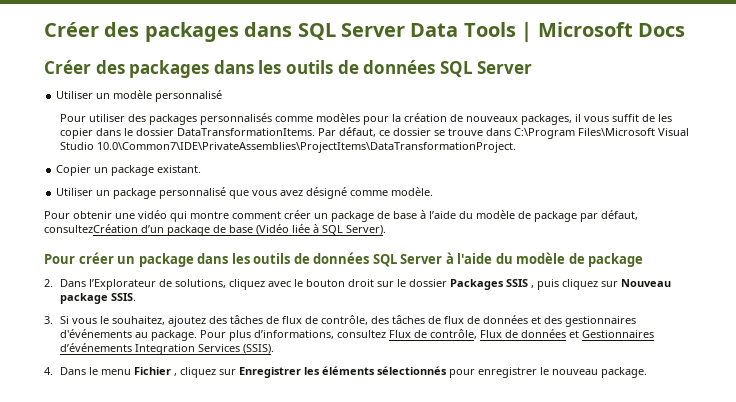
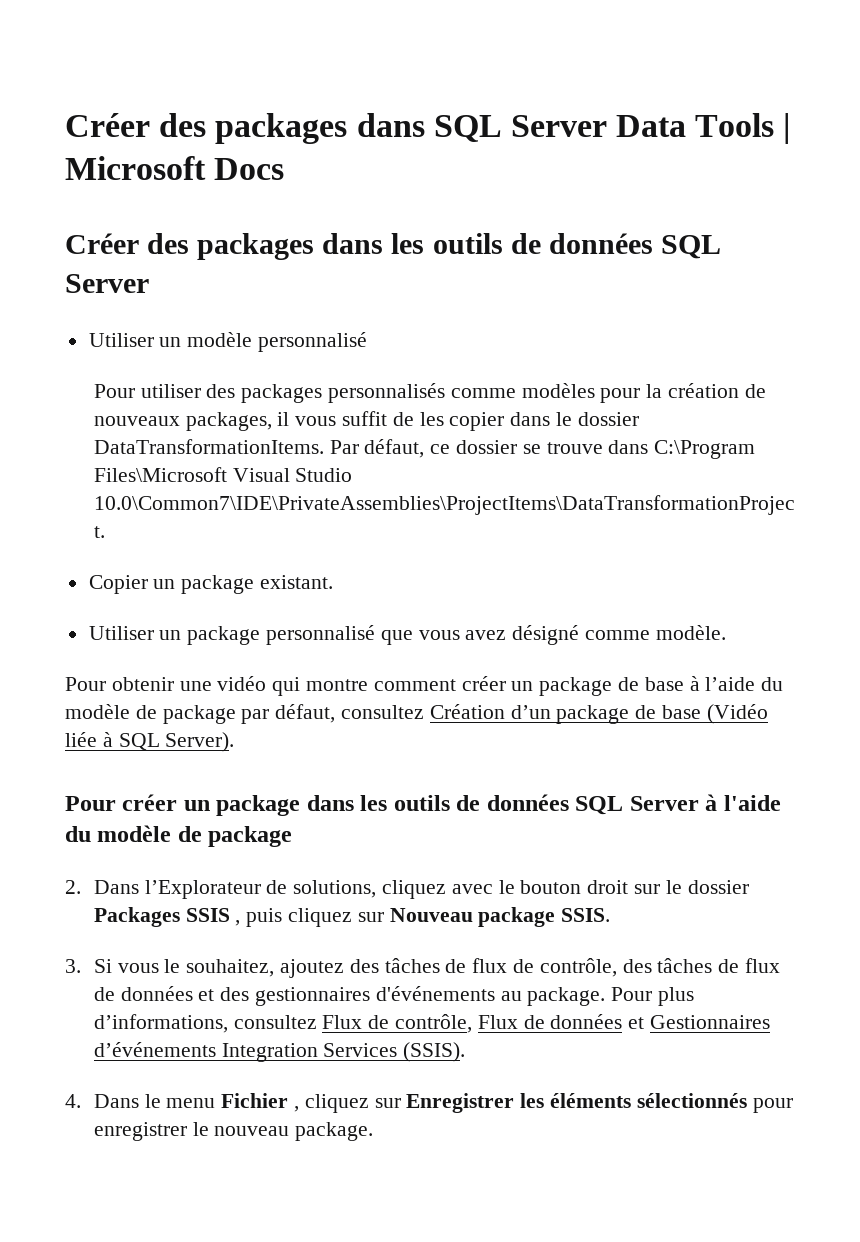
[44,224,138,233] consultezCréation -> [341,704,505,719] consultez Création

